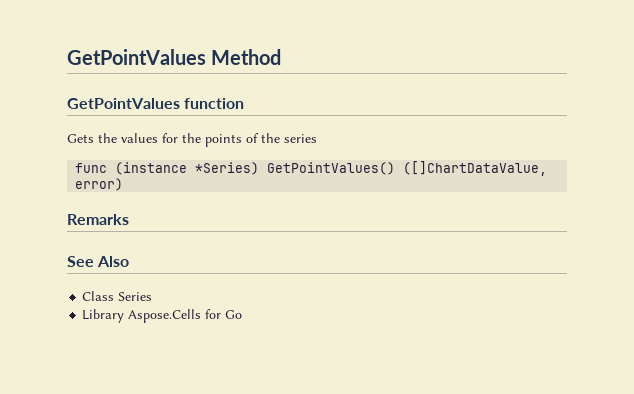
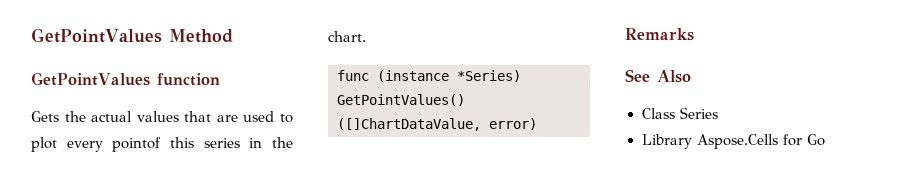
[121,133,317,147] values for the points of the series -> [91,111,294,123] [31,137,293,152] [328,31,366,42] actual values that are used to plot every pointof this series in the chart.

